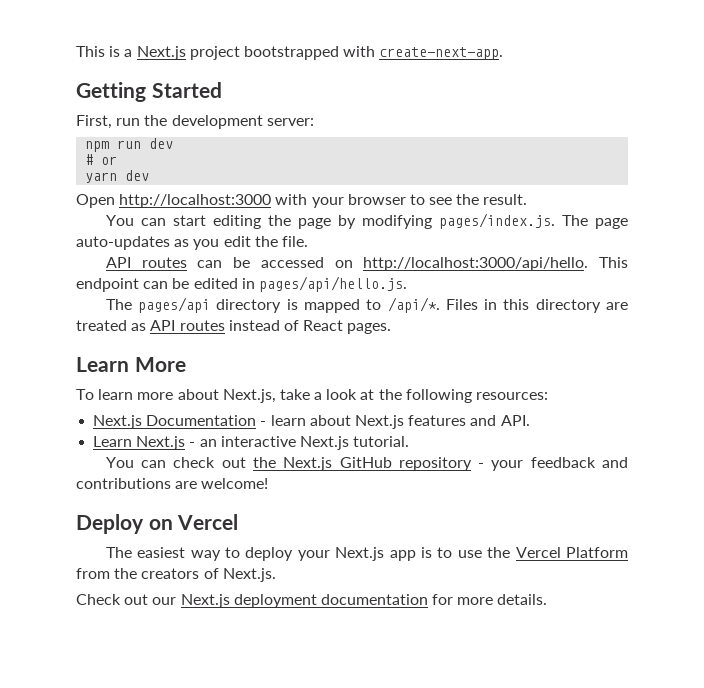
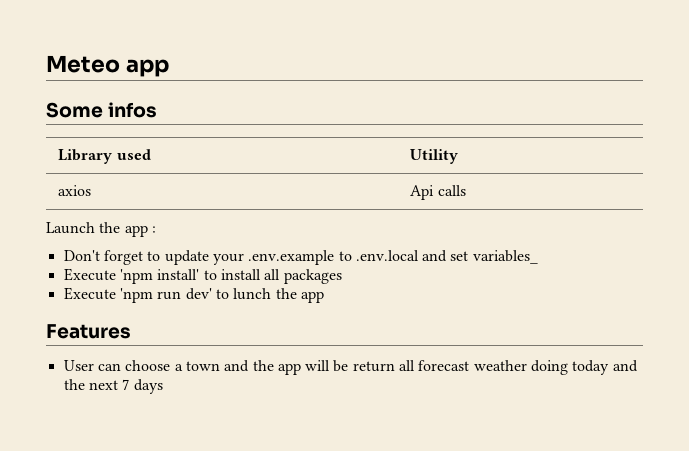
[76,46,504,60] [76,82,222,102] [76,115,314,129] [85,138,174,152] [85,154,118,165] [85,170,150,183] [76,194,528,208] [105,213,628,229] [76,236,308,250] [105,257,628,271] [76,276,407,292] [105,297,628,313] [76,320,392,334] [76,357,186,372] [76,389,549,403] [93,415,530,429] [93,436,410,450] [105,457,628,471] [76,478,269,489] [76,514,239,534] [105,547,628,561] [76,568,276,582] [76,594,548,608] This is a Next.js project bootstrapped with create-next-app. // Getting Started // First, run the development server: // npm run dev // # or // yarn dev // Open http://localhost:3000 with your browser to see the result. // You can start editing the page by modifying pages/index.js. The page auto-updates as you edit the file. // API routes can be accessed on http://localhost:3000/api/hello. This endpoint can be edited in pages/api/hello.js. // The pages/api directory is mapped to /api/*. Files in this directory are treated as API routes instead of React pages. // Learn More // To learn more about Next.js, take a look at the following resources: // Next.js Documentation - learn about Next.js features and API. // Learn Next.js - an interactive Next.js tutorial. // You can check out the Next.js GitHub repository - your feedback and contributions are welcome! // Deploy on Vercel // The easiest way to deploy your Next.js app is to use the Vercel Platform from the creators of Next.js. // Check out our Next.js deployment documentation for more details. -> [46,55,169,77] [46,102,158,118] [58,149,151,164] [410,149,459,164] [58,185,92,196] [410,185,466,200] [46,222,156,237] [63,250,538,265] [63,268,342,284] [63,287,324,303] [46,324,131,339] [63,360,638,375] [63,379,163,394] Meteo app // Some infos // Library used | Utility // axios | Api calls // Launch the app : // Don't forget to update your .env.example to .env.local and set variables_ // Execute 'npm install' to install all packages // Execute 'npm run dev' to lunch the app // Features // User can choose a town and the app will be return all forecast weather doing today and the next 7 days

